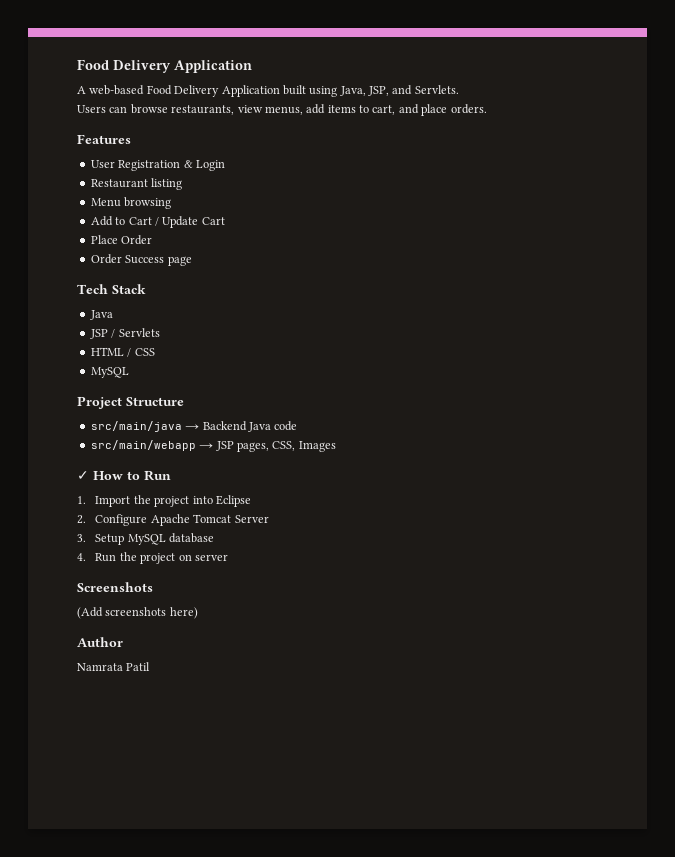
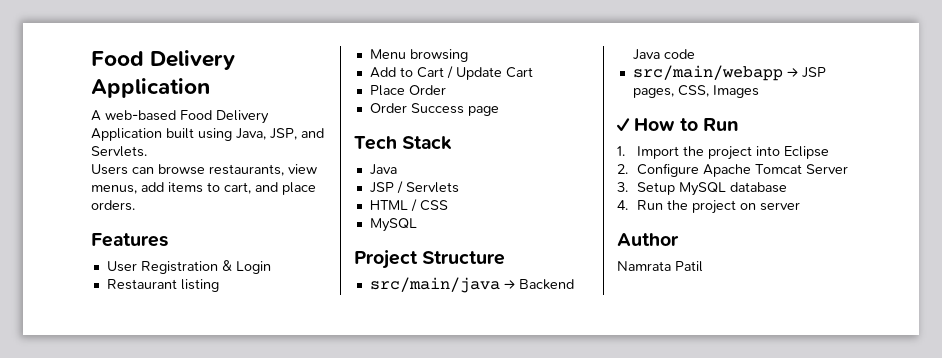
[77,582,153,592] [77,607,198,619] // Screenshots // (Add screenshots here) -> (800, 206) none

